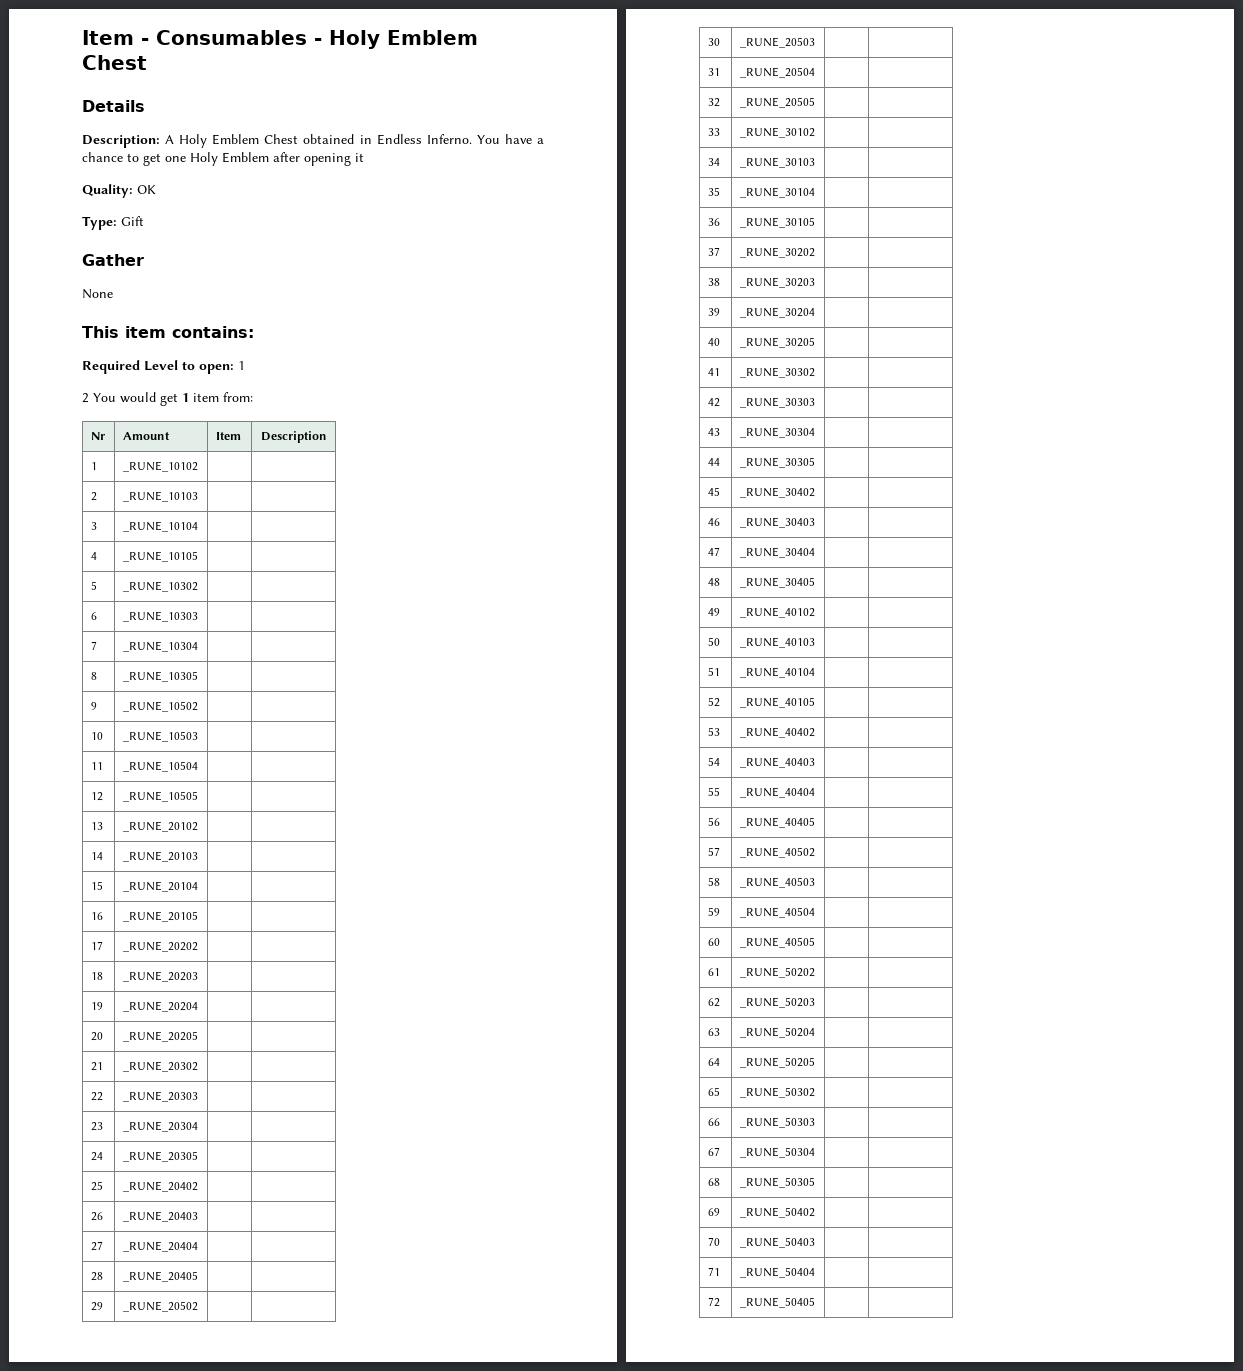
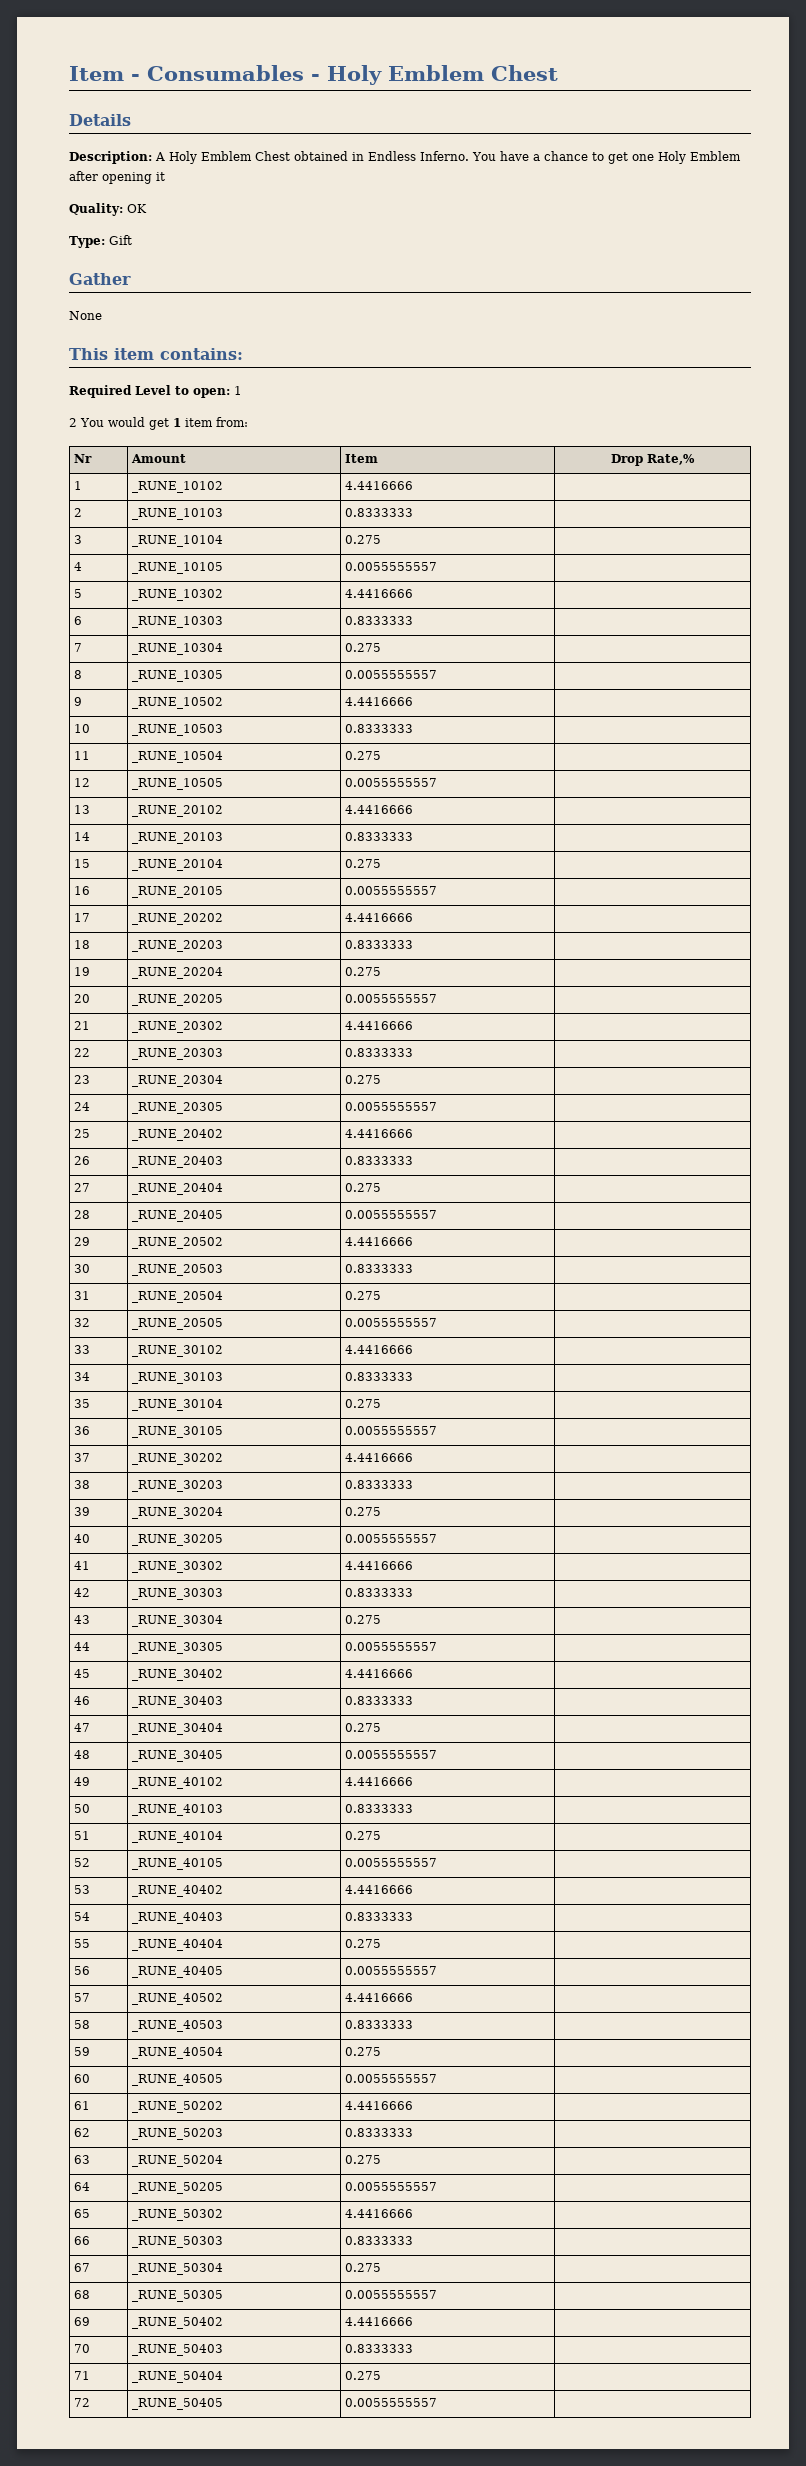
[260,431,327,443] Description -> [611,454,695,466] Drop Rate,%
(198, 466) none -> [345,481,414,490] 4.4416666
(198, 496) none -> [345,508,414,517] 0.8333333
(198, 526) none -> [345,535,382,544] 0.275
(198, 556) none -> [345,562,438,571] 0.0055555557
(198, 586) none -> [345,589,414,598] 4.4416666
(198, 616) none -> [345,616,414,625] 0.8333333
(198, 646) none -> [345,643,382,652] 0.275
(198, 676) none -> [345,670,438,679] 0.0055555557
(198, 706) none -> [345,697,414,706] 4.4416666
(198, 736) none -> [345,724,414,733] 0.8333333
(198, 766) none -> [345,751,382,760] 0.275
(198, 796) none -> [345,778,438,787] 0.0055555557
(198, 826) none -> [345,805,414,814] 4.4416666
(198, 856) none -> [345,832,414,841] 0.8333333
(198, 886) none -> [345,859,382,868] 0.275
(198, 916) none -> [345,886,438,895] 0.0055555557
(198, 946) none -> [345,913,414,922] 4.4416666
(198, 976) none -> [345,940,414,949] 0.8333333
(198, 1006) none -> [345,967,382,976] 0.275
(198, 1036) none -> [345,994,438,1003] 0.0055555557
(198, 1066) none -> [345,1021,414,1030] 4.4416666
(198, 1096) none -> [345,1048,414,1057] 0.8333333
(198, 1126) none -> [345,1075,382,1084] 0.275
(198, 1156) none -> [345,1102,438,1111] 0.0055555557
(198, 1186) none -> [345,1129,414,1138] 4.4416666
(198, 1216) none -> [345,1156,414,1165] 0.8333333
(198, 1246) none -> [345,1183,382,1192] 0.275
(198, 1276) none -> [345,1210,438,1219] 0.0055555557
(198, 1306) none -> [345,1237,414,1246] 4.4416666
(815, 42) none -> [345,1264,414,1273] 0.8333333
(815, 72) none -> [345,1291,382,1300] 0.275
(815, 102) none -> [345,1318,438,1327] 0.0055555557
(815, 132) none -> [345,1345,414,1354] 4.4416666
(815, 162) none -> [345,1372,414,1381] 0.8333333
(815, 192) none -> [345,1399,382,1408] 0.275
(815, 222) none -> [345,1426,438,1435] 0.0055555557
(815, 252) none -> [345,1453,414,1462] 4.4416666
(815, 282) none -> [345,1480,414,1489] 0.8333333
(815, 312) none -> [345,1507,382,1516] 0.275
(815, 342) none -> [345,1534,438,1543] 0.0055555557
(815, 372) none -> [345,1561,414,1570] 4.4416666
(815, 402) none -> [345,1588,414,1597] 0.8333333
(815, 432) none -> [345,1615,382,1624] 0.275
(815, 462) none -> [345,1642,438,1651] 0.0055555557
(815, 492) none -> [345,1669,414,1678] 4.4416666
(815, 522) none -> [345,1696,414,1705] 0.8333333
(815, 552) none -> [345,1723,382,1732] 0.275
(815, 582) none -> [345,1750,438,1759] 0.0055555557
(815, 612) none -> [345,1777,414,1786] 4.4416666
(815, 642) none -> [345,1804,414,1813] 0.8333333
(815, 672) none -> [345,1831,382,1840] 0.275
(815, 702) none -> [345,1858,438,1867] 0.0055555557
(815, 732) none -> [345,1885,414,1894] 4.4416666
(815, 762) none -> [345,1912,414,1921] 0.8333333
(815, 792) none -> [345,1939,382,1948] 0.275
(815, 822) none -> [345,1966,438,1975] 0.0055555557
(815, 852) none -> [345,1993,414,2002] 4.4416666
(815, 882) none -> [345,2020,414,2029] 0.8333333
(815, 912) none -> [345,2047,382,2056] 0.275
(815, 942) none -> [345,2074,438,2083] 0.0055555557
(815, 972) none -> [345,2101,414,2110] 4.4416666
(815, 1002) none -> [345,2128,414,2137] 0.8333333
(815, 1032) none -> [345,2155,382,2164] 0.275
(815, 1062) none -> [345,2182,438,2191] 0.0055555557
(815, 1092) none -> [345,2209,414,2218] 4.4416666
(815, 1122) none -> [345,2236,414,2245] 0.8333333
(815, 1152) none -> [345,2263,382,2272] 0.275
(815, 1182) none -> [345,2290,438,2299] 0.0055555557
(815, 1212) none -> [345,2317,414,2326] 4.4416666
(815, 1242) none -> [345,2344,414,2353] 0.8333333
(815, 1272) none -> [345,2371,382,2380] 0.275
(815, 1302) none -> [345,2398,438,2407] 0.0055555557

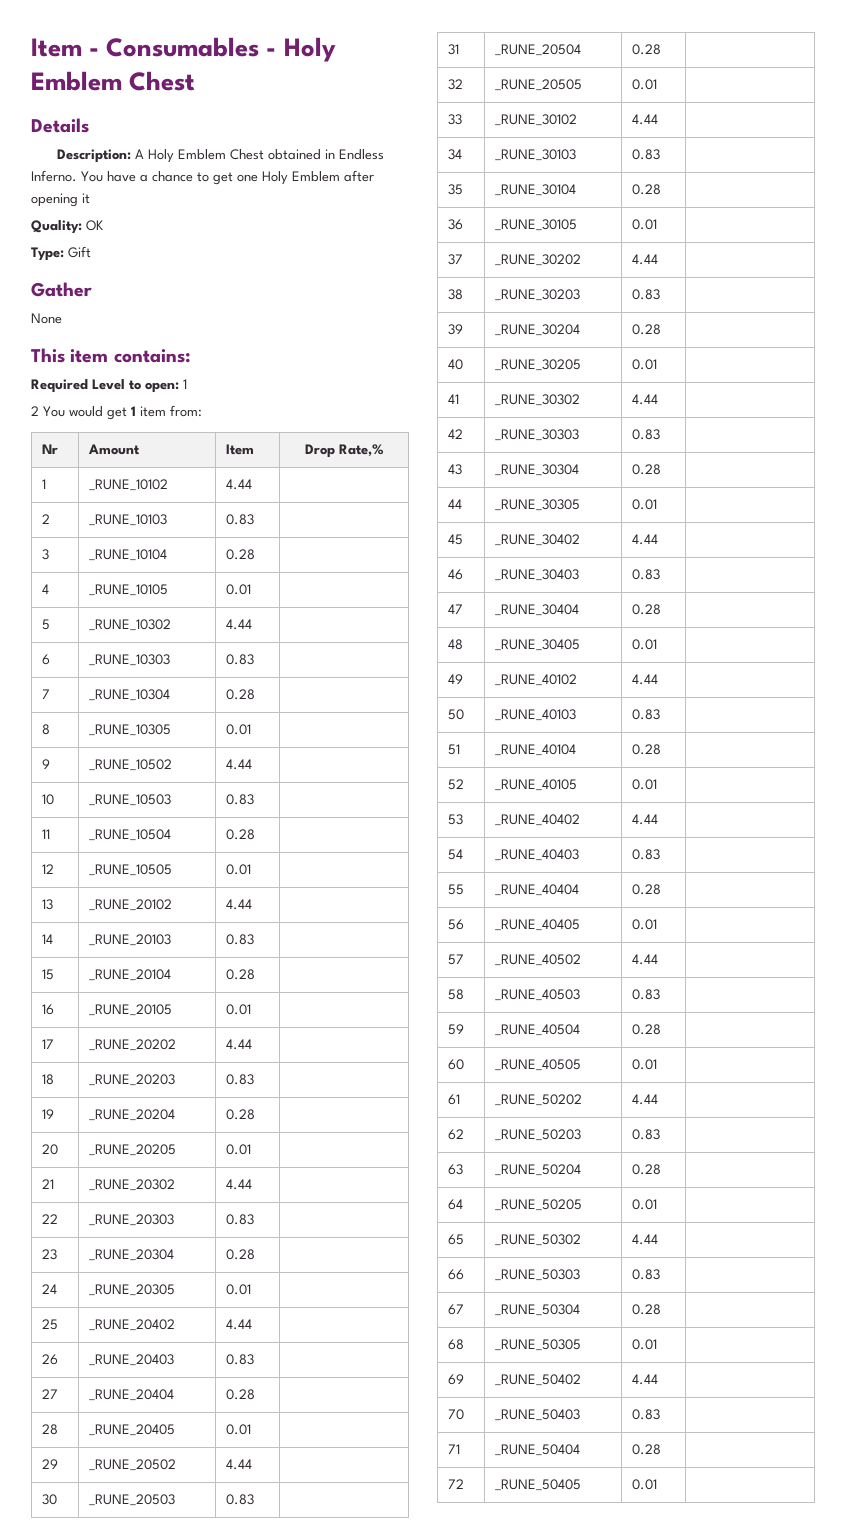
[345,481,414,490] 4.4416666 -> [225,479,252,490] 4.44
[345,508,414,517] 0.8333333 -> [225,514,254,525] 0.83
[345,535,382,544] 0.275 -> [225,549,255,560] 0.28
[345,562,438,571] 0.0055555557 -> [225,584,251,595] 0.01
[345,589,414,598] 4.4416666 -> [225,619,252,630] 4.44
[345,616,414,625] 0.8333333 -> [225,654,254,665] 0.83
[345,643,382,652] 0.275 -> [225,689,255,700] 0.28
[345,670,438,679] 0.0055555557 -> [225,724,251,735] 0.01
[345,697,414,706] 4.4416666 -> [225,759,252,770] 4.44
[345,724,414,733] 0.8333333 -> [225,794,254,805] 0.83
[345,751,382,760] 0.275 -> [225,829,255,840] 0.28
[345,778,438,787] 0.0055555557 -> [225,864,251,875] 0.01
[345,805,414,814] 4.4416666 -> [225,899,252,910] 4.44
[345,832,414,841] 0.8333333 -> [225,934,254,945] 0.83
[345,859,382,868] 0.275 -> [225,969,255,980] 0.28
[345,886,438,895] 0.0055555557 -> [225,1004,251,1015] 0.01
[345,913,414,922] 4.4416666 -> [225,1039,252,1050] 4.44
[345,940,414,949] 0.8333333 -> [225,1074,254,1085] 0.83
[345,967,382,976] 0.275 -> [225,1109,255,1120] 0.28
[345,994,438,1003] 0.0055555557 -> [225,1144,251,1155] 0.01
[345,1021,414,1030] 4.4416666 -> [225,1179,252,1190] 4.44
[345,1048,414,1057] 0.8333333 -> [225,1214,254,1225] 0.83
[345,1075,382,1084] 0.275 -> [225,1249,255,1260] 0.28
[345,1102,438,1111] 0.0055555557 -> [225,1284,251,1295] 0.01
[345,1129,414,1138] 4.4416666 -> [225,1319,252,1330] 4.44
[345,1156,414,1165] 0.8333333 -> [225,1354,254,1365] 0.83
[345,1183,382,1192] 0.275 -> [225,1389,255,1400] 0.28
[345,1210,438,1219] 0.0055555557 -> [225,1424,251,1435] 0.01
[345,1237,414,1246] 4.4416666 -> [225,1459,252,1470] 4.44
[345,1264,414,1273] 0.8333333 -> [225,1494,254,1505] 0.83
[345,1291,382,1300] 0.275 -> [631,44,661,55] 0.28
[345,1318,438,1327] 0.0055555557 -> [631,79,657,90] 0.01
[345,1345,414,1354] 4.4416666 -> [631,114,658,125] 4.44
[345,1372,414,1381] 0.8333333 -> [631,149,660,160] 0.83
[345,1399,382,1408] 0.275 -> [631,184,661,195] 0.28
[345,1426,438,1435] 0.0055555557 -> [631,219,657,230] 0.01
[345,1453,414,1462] 4.4416666 -> [631,254,658,265] 4.44
[345,1480,414,1489] 0.8333333 -> [631,289,660,300] 0.83
[345,1507,382,1516] 0.275 -> [631,324,661,335] 0.28
[345,1534,438,1543] 0.0055555557 -> [631,359,657,370] 0.01
[345,1561,414,1570] 4.4416666 -> [631,394,658,405] 4.44
[345,1588,414,1597] 0.8333333 -> [631,429,660,440] 0.83
[345,1615,382,1624] 0.275 -> [631,464,661,475] 0.28
[345,1642,438,1651] 0.0055555557 -> [631,499,657,510] 0.01
[345,1669,414,1678] 4.4416666 -> [631,534,658,545] 4.44
[345,1696,414,1705] 0.8333333 -> [631,569,660,580] 0.83
[345,1723,382,1732] 0.275 -> [631,604,661,615] 0.28
[345,1750,438,1759] 0.0055555557 -> [631,639,657,650] 0.01
[345,1777,414,1786] 4.4416666 -> [631,674,658,685] 4.44
[345,1804,414,1813] 0.8333333 -> [631,709,660,720] 0.83
[345,1831,382,1840] 0.275 -> [631,744,661,755] 0.28
[345,1858,438,1867] 0.0055555557 -> [631,779,657,790] 0.01
[345,1885,414,1894] 4.4416666 -> [631,814,658,825] 4.44
[345,1912,414,1921] 0.8333333 -> [631,849,660,860] 0.83
[345,1939,382,1948] 0.275 -> [631,884,661,895] 0.28
[345,1966,438,1975] 0.0055555557 -> [631,919,657,930] 0.01
[345,1993,414,2002] 4.4416666 -> [631,954,658,965] 4.44
[345,2020,414,2029] 0.8333333 -> [631,989,660,1000] 0.83
[345,2047,382,2056] 0.275 -> [631,1024,661,1035] 0.28
[345,2074,438,2083] 0.0055555557 -> [631,1059,657,1070] 0.01
[345,2101,414,2110] 4.4416666 -> [631,1094,658,1105] 4.44
[345,2128,414,2137] 0.8333333 -> [631,1129,660,1140] 0.83
[345,2155,382,2164] 0.275 -> [631,1164,661,1175] 0.28
[345,2182,438,2191] 0.0055555557 -> [631,1199,657,1210] 0.01
[345,2209,414,2218] 4.4416666 -> [631,1234,658,1245] 4.44
[345,2236,414,2245] 0.8333333 -> [631,1269,660,1280] 0.83
[345,2263,382,2272] 0.275 -> [631,1304,661,1315] 0.28
[345,2290,438,2299] 0.0055555557 -> [631,1339,657,1350] 0.01
[345,2317,414,2326] 4.4416666 -> [631,1374,658,1385] 4.44
[345,2344,414,2353] 0.8333333 -> [631,1409,660,1420] 0.83
[345,2371,382,2380] 0.275 -> [631,1444,661,1455] 0.28
[345,2398,438,2407] 0.0055555557 -> [631,1479,657,1490] 0.01

